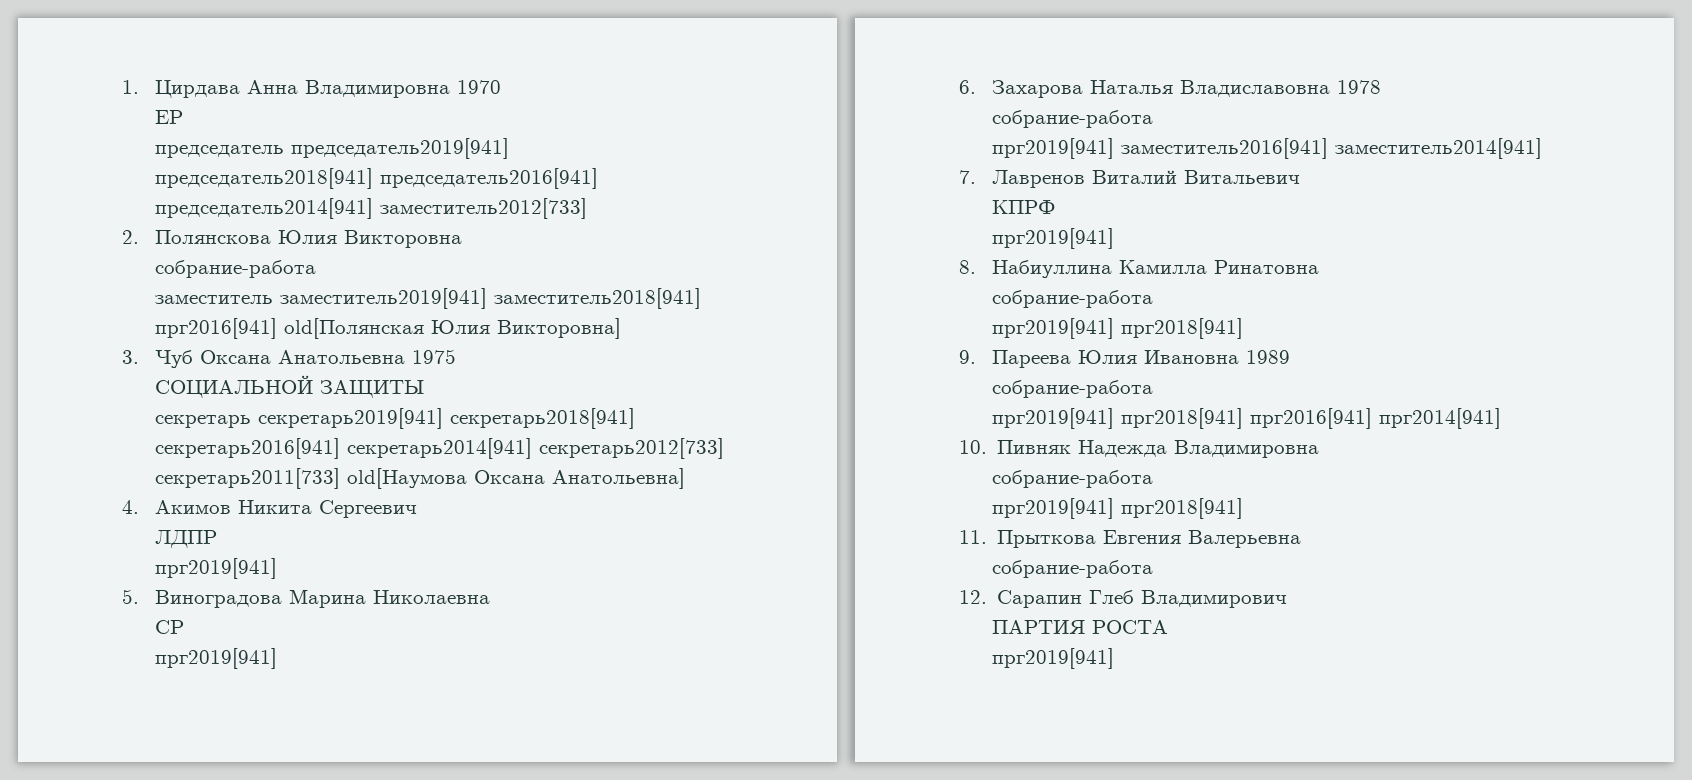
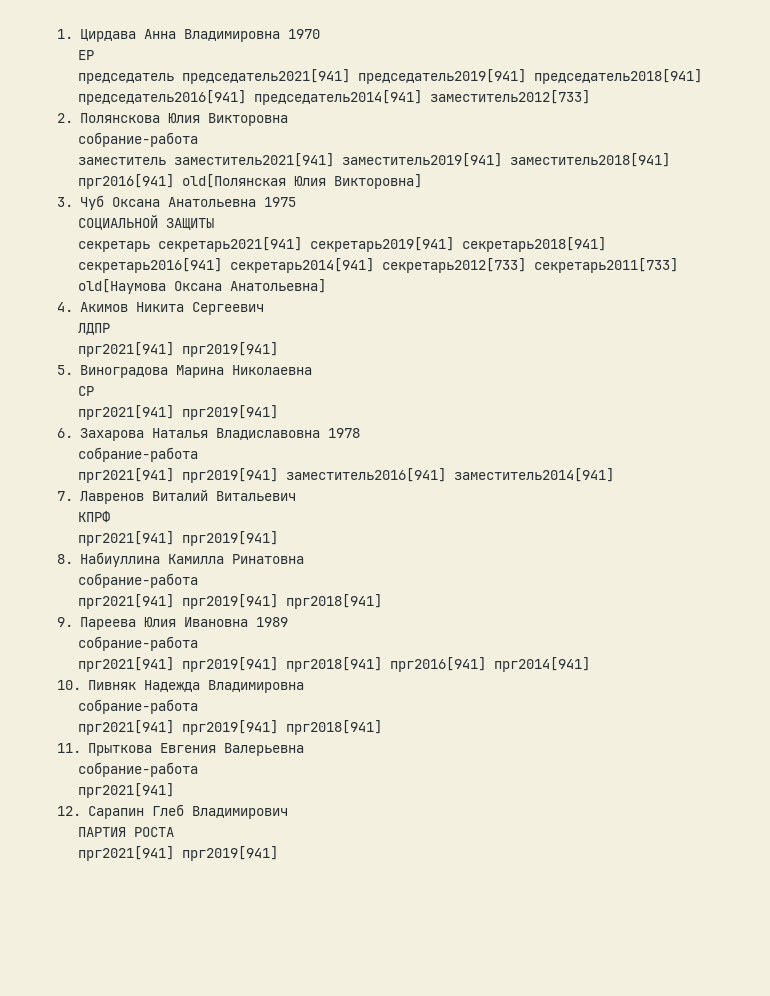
(284, 151) none -> [181,69,350,84] председатель2021[941]
(273, 299) none -> [173,153,334,167] заместитель2021[941]
(251, 421) none -> [157,237,302,252] секретарь2021[941]
(217, 539) none -> [77,342,174,357] прг2021[941]
(184, 627) none -> [77,405,174,420] прг2021[941]
(1153, 119) none -> [77,468,174,483] прг2021[941]
(1056, 207) none -> [77,531,174,546] прг2021[941]
(1153, 299) none -> [77,594,174,609] прг2021[941]
(1153, 389) none -> [77,657,174,672] прг2021[941]
(1153, 479) none -> [77,720,174,735] прг2021[941]
(1153, 569) none -> [77,783,174,798] // прг2021[941]
(1168, 627) none -> [77,846,174,861] прг2021[941]

